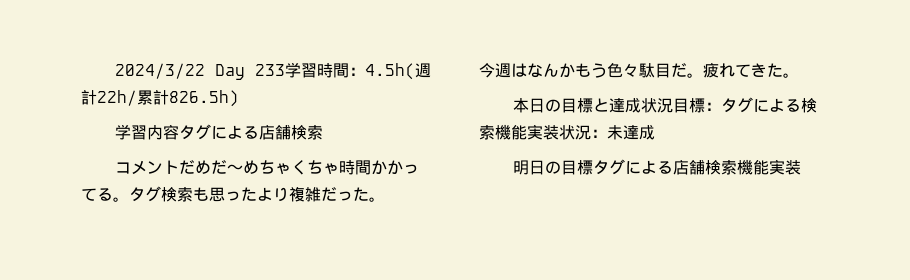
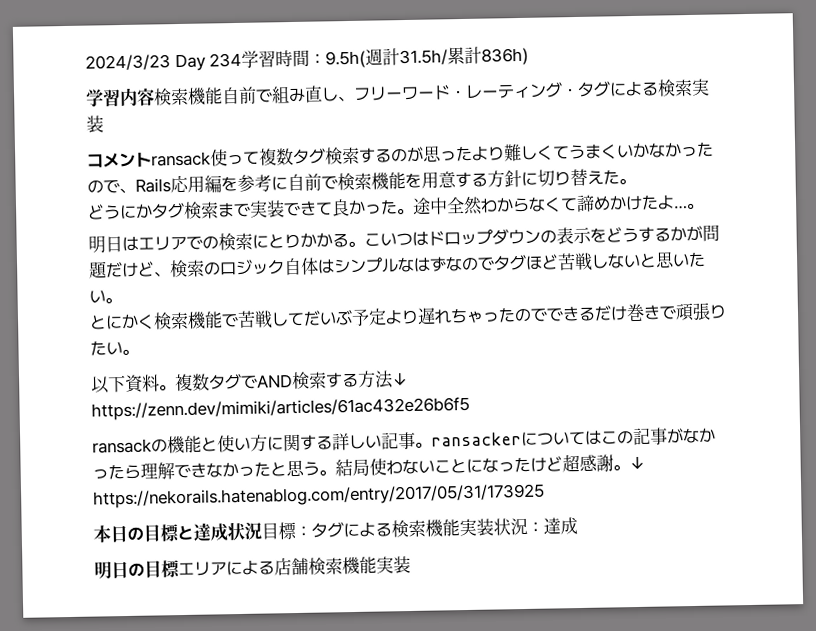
[114,62,431,80] [81,90,239,107] [114,124,323,140] 2024/3/22 Day 233学習時間：4.5h(週計22h/累計826.5h) // 学習内容タグによる店舗検索 -> [85,46,530,72] [85,78,710,107] [86,115,104,133] 2024/3/23 Day 234学習時間：9.5h(週計31.5h/累計836h) // 学習内容検索機能自前で組み直し、フリーワード・レーティング・タグによる検索実装
[178,160,419,175] [81,186,385,202] [479,62,799,78] だめだ〜めちゃくちゃ時間かかってる。タグ検索も思ったより複雑だった。 // 今週はなんかもう色々駄目だ。疲れてきた。 -> [151,141,714,167] [87,168,636,194] [87,194,704,220] [88,224,720,254] [89,251,706,279] [89,290,122,304] [89,302,727,330] [90,340,139,356] [91,370,409,394] [91,396,470,421] [92,427,716,454] [92,453,646,480] [93,483,545,509] ransack使って複数タグ検索するのが思ったより難しくてうまくいかなかったので、Rails応用編を参考に自前で検索機能を用意する方針に切り替えた。 // どうにかタグ検索まで実装できて良かった。途中全然わからなくて諦めかけたよ…。 // 明日はエリアでの検索にとりかかる。こいつはドロップダウンの表示をどうするかが問題だけど、検索のロジック自体はシンプルなはずなのでタグほど苦戦しないと思いたい。 // とにかく検索機能で苦戦してだいぶ予定より遅れちゃったのでできるだけ巻きで頑張りたい。 // 以下資料。複数タグでAND検索する方法↓ https://zenn.dev/mimiki/articles/61ac432e26b6f5 // ransackの機能と使い方に関する詳しい記事。ransackerについてはこの記事がなかったら理解できなかったと思う。結局使わないことになったけど超感謝。↓ https://nekorails.hatenablog.com/entry/2017/05/31/173925
[607,125,623,140] 未 -> (544, 527) none
[592,159,625,175] タグ -> [178,561,227,576] エリア

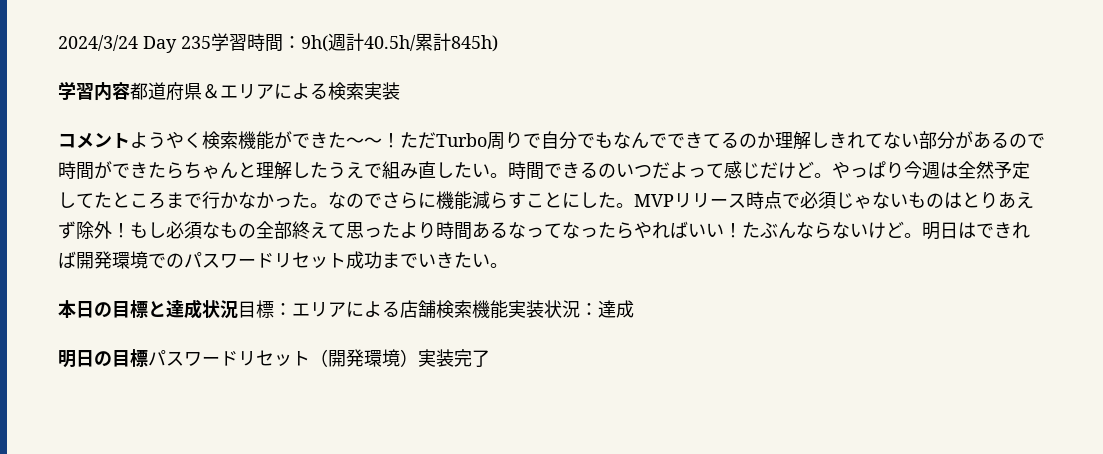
[85,46,530,72] [85,81,611,107] 2024/3/23 Day 234学習時間：9.5h(週計31.5h/累計836h) // 学習内容検索機能自前で組み直し、フリーワード・レーティング・タグ -> [58,33,498,53] [58,81,274,101] 2024/3/24 Day 235学習時間：9h(週計40.5h/累計845h) // 学習内容都道府県＆エリア
[151,141,714,167] [87,168,636,194] [87,194,704,220] [88,224,720,254] [89,251,706,279] [89,290,122,304] [89,302,727,330] [90,340,139,356] [91,370,409,394] [91,396,470,421] [92,427,716,454] [92,453,646,480] [93,483,545,509] ransack使って複数タグ検索するのが思ったより難しくてうまくいかなかったので、Rails応用編を参考に自前で検索機能を用意する方針に切り替えた。 // どうにかタグ検索まで実装できて良かった。途中全然わからなくて諦めかけたよ…。 // 明日はエリアでの検索にとりかかる。こいつはドロップダウンの表示をどうするかが問題だけど、検索のロジック自体はシンプルなはずなのでタグほど苦戦しないと思いたい。 // とにかく検索機能で苦戦してだいぶ予定より遅れちゃったのでできるだけ巻きで頑張りたい。 // 以下資料。複数タグでAND検索する方法↓ https://zenn.dev/mimiki/articles/61ac432e26b6f5 // ransackの機能と使い方に関する詳しい記事。ransackerについてはこの記事がなかったら理解できなかったと思う。結局使わないことになったけど超感謝。↓ https://nekorails.hatenablog.com/entry/2017/05/31/173925 -> [130,131,1045,150] [58,161,1030,180] [58,191,1034,210] [58,221,1030,240] [58,251,508,269] ようやく検索機能ができた〜〜！ただTurbo周りで自分でもなんでできてるのか理解しきれてない部分があるので時間ができたらちゃんと理解したうえで組み直したい。時間できるのいつだよって感じだけど。やっぱり今週は全然予定してたところまで行かなかった。なのでさらに機能減らすことにした。MVPリリース時点で必須じゃないものはとりあえず除外！もし必須なもの全部終えて思ったより時間あるなってなったらやればいい！たぶんならないけど。明日はできれば開発環境でのパスワードリセット成功までいきたい。
[311,521,392,538] タグによる -> [292,300,436,318] エリアによる店舗
[178,555,411,576] エリアによる店舗検索機能実装 -> [148,349,490,367] パスワードリセット（開発環境）実装完了

